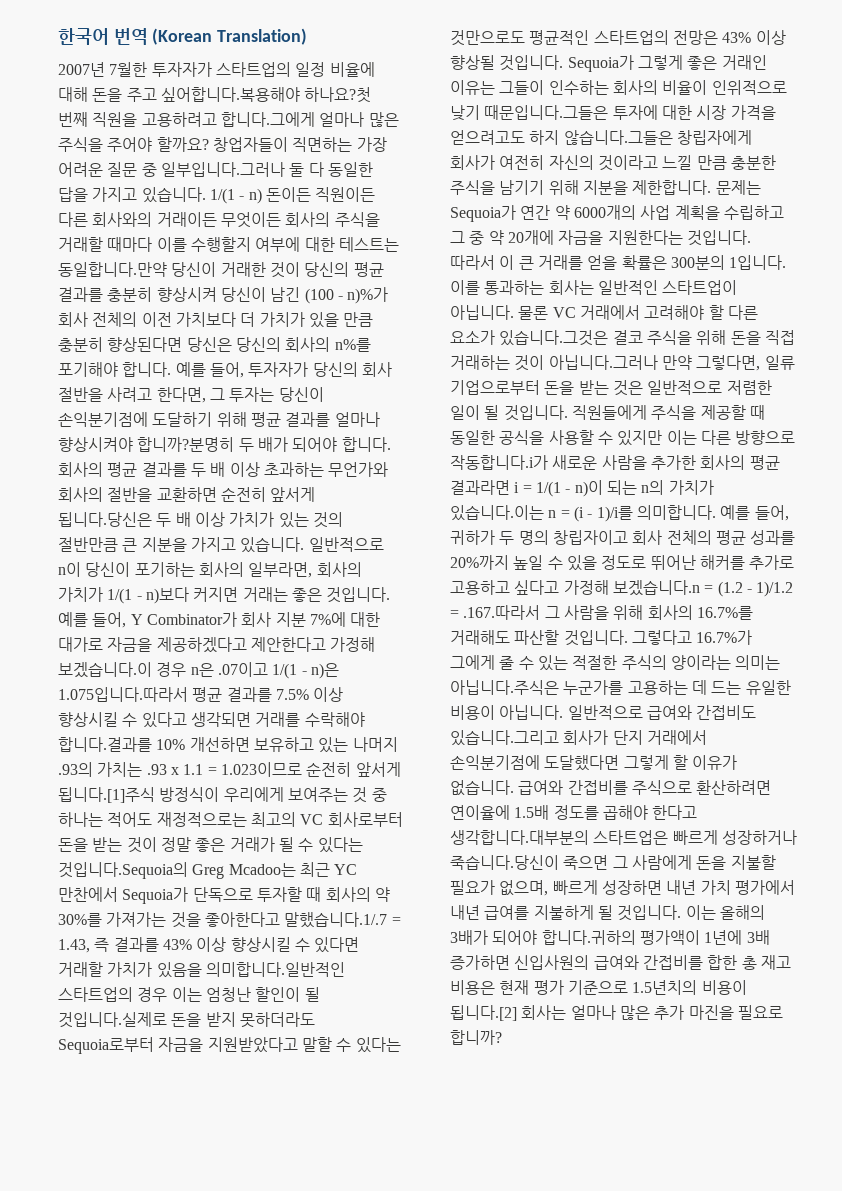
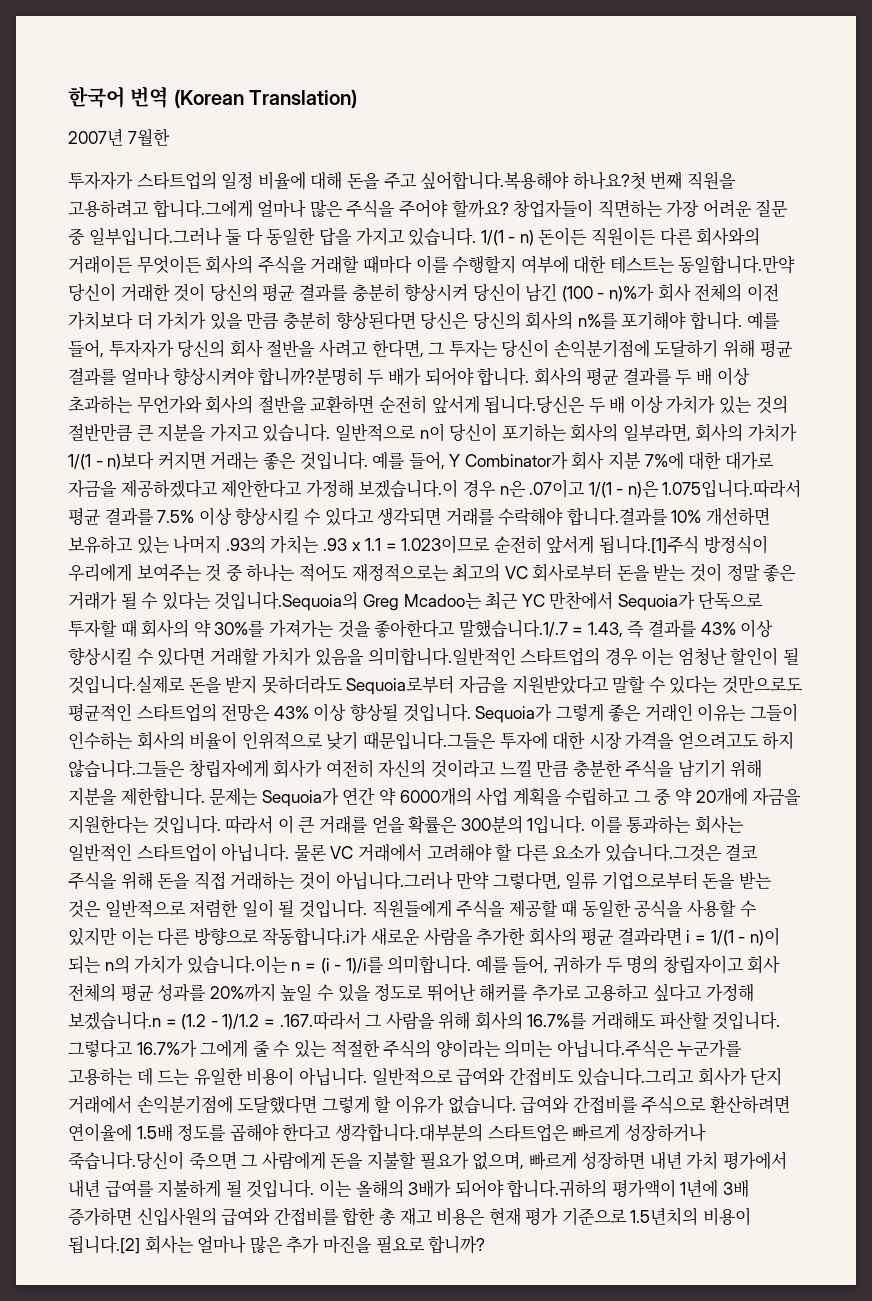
(148, 69) none -> (170, 137) //

